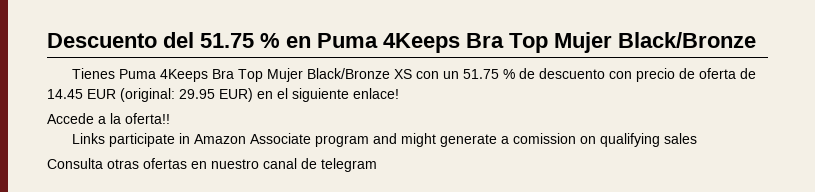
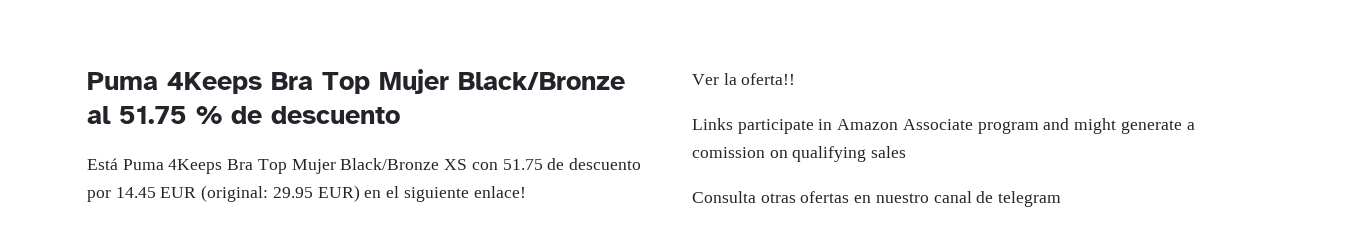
[47,32,756,53] [72,68,116,79] Descuento del 51.75 % en Puma 4Keeps Bra Top Mujer Black/Bronze // Tienes -> [87,69,625,94] [87,106,400,124] [87,158,118,170] Puma 4Keeps Bra Top Mujer Black/Bronze al 51.75 % de descuento // Está
[443,68,757,82] un 51.75 % de descuento con precio de oferta de -> [502,158,641,170] [87,190,111,202] 51.75 de descuento por
[47,113,106,124] Accede a -> [692,74,719,85] Ver

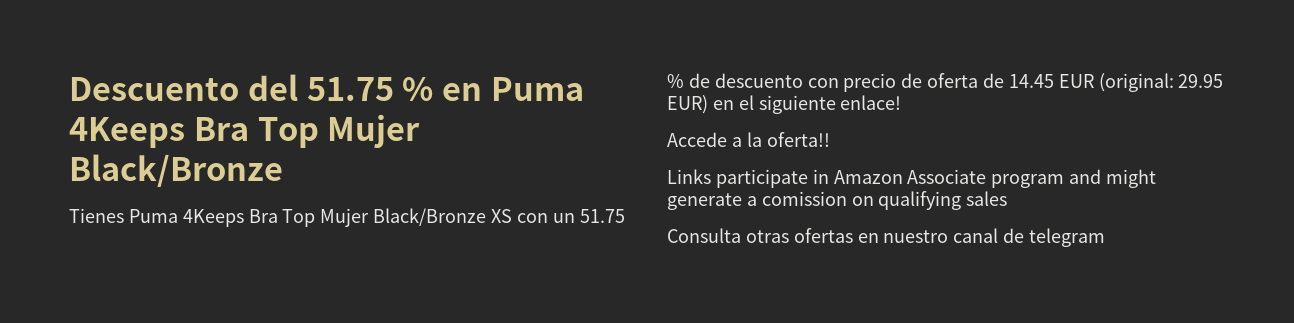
[87,69,625,94] [87,106,400,124] [87,158,118,170] Puma 4Keeps Bra Top Mujer Black/Bronze al 51.75 % de descuento // Está -> [69,74,584,101] [69,114,421,148] [69,154,283,187] [69,208,124,223] Descuento del 51.75 % en Puma 4Keeps Bra Top Mujer Black/Bronze // Tienes
[502,158,641,170] [87,190,111,202] 51.75 de descuento por -> [552,209,625,223] [667,73,1005,92] un 51.75 % de descuento con precio de oferta de
[692,74,719,85] Ver -> [667,132,742,147] Accede a

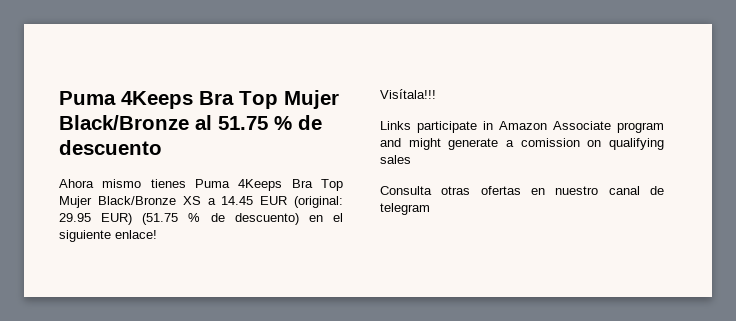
[69,74,584,101] [69,114,421,148] [69,154,283,187] [69,208,124,223] Descuento del 51.75 % en Puma 4Keeps Bra Top Mujer Black/Bronze // Tienes -> [59,90,339,109] [59,115,322,130] [59,140,162,155] [59,179,186,188] Puma 4Keeps Bra Top Mujer Black/Bronze al 51.75 % de descuento // Ahora mismo tienes
[516,209,625,223] [667,73,1005,92] con un 51.75 % de descuento con precio de oferta de -> [207,198,216,205] a
(708, 104) none -> [142,213,299,225] (51.75 % de descuento)
[667,132,830,147] Accede a la oferta!! -> [380,89,436,99] Visítala!!!

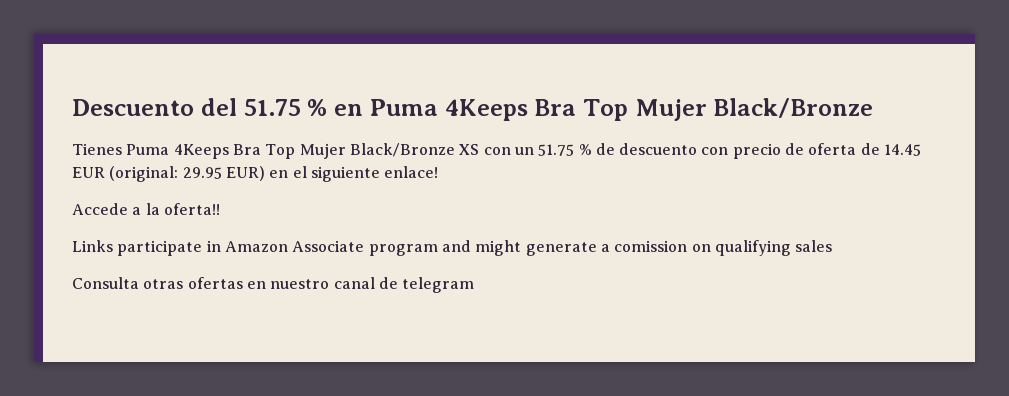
[59,90,339,109] [59,115,322,130] [59,140,162,155] [59,179,186,188] Puma 4Keeps Bra Top Mujer Black/Bronze al 51.75 % de descuento // Ahora mismo tienes -> [72,98,874,121] [72,143,122,155] Descuento del 51.75 % en Puma 4Keeps Bra Top Mujer Black/Bronze // Tienes
[207,198,216,205] a -> [483,143,880,159] con un 51.75 % de descuento con precio de oferta de
[142,213,299,225] (51.75 % de descuento) -> (265, 173) none
[380,89,436,99] Visítala!!! -> [72,203,220,215] Accede a la oferta!!

